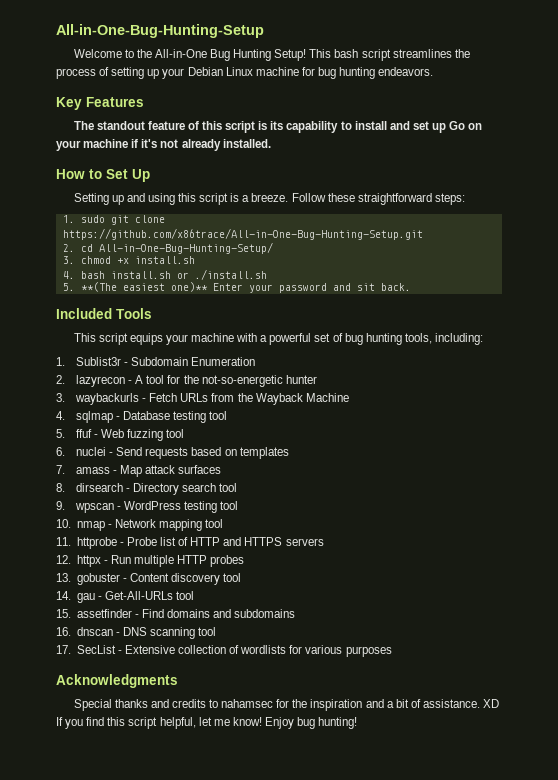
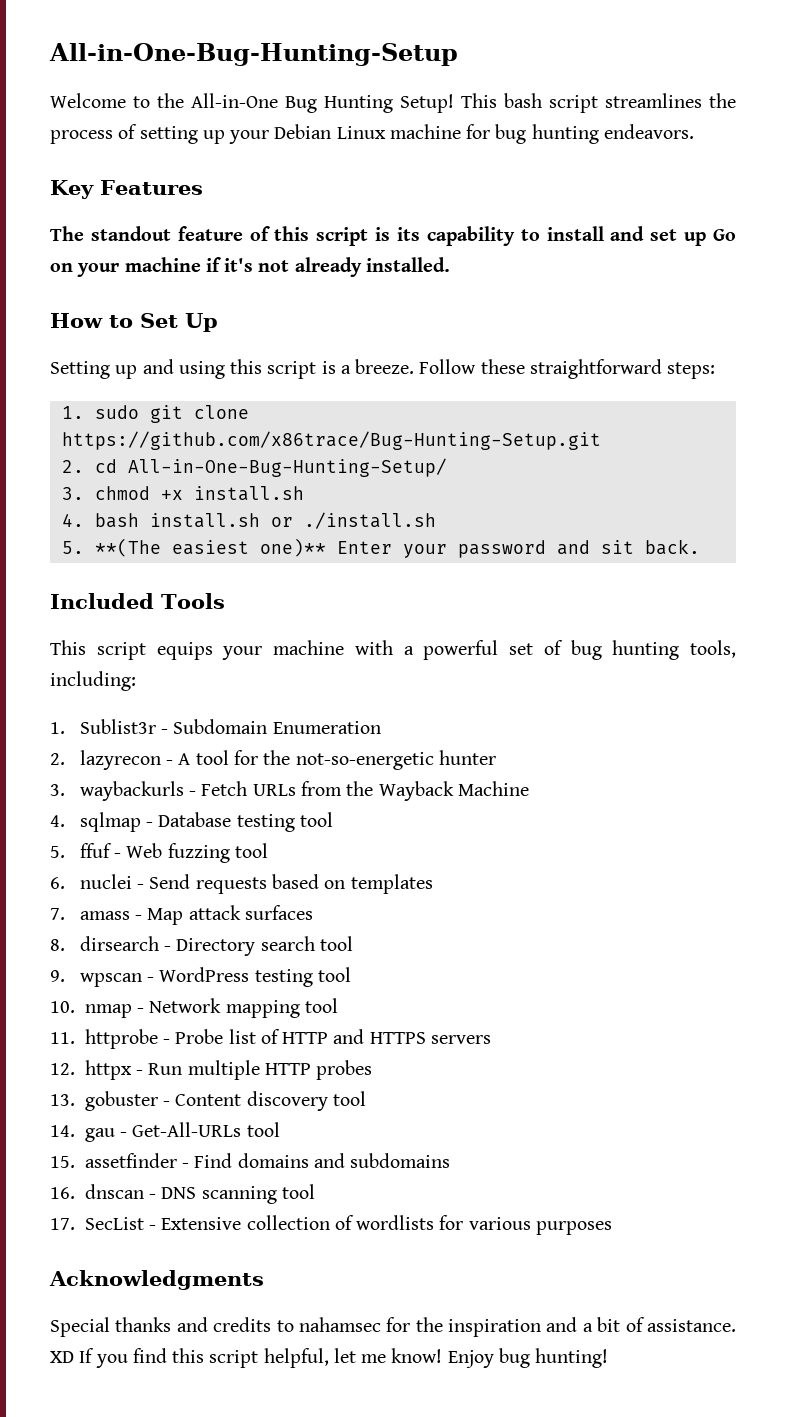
[62,228,423,240] https://github.com/x86trace/All-in-One-Bug-Hunting-Setup.git -> [61,431,601,450] https://github.com/x86trace/Bug-Hunting-Setup.git

